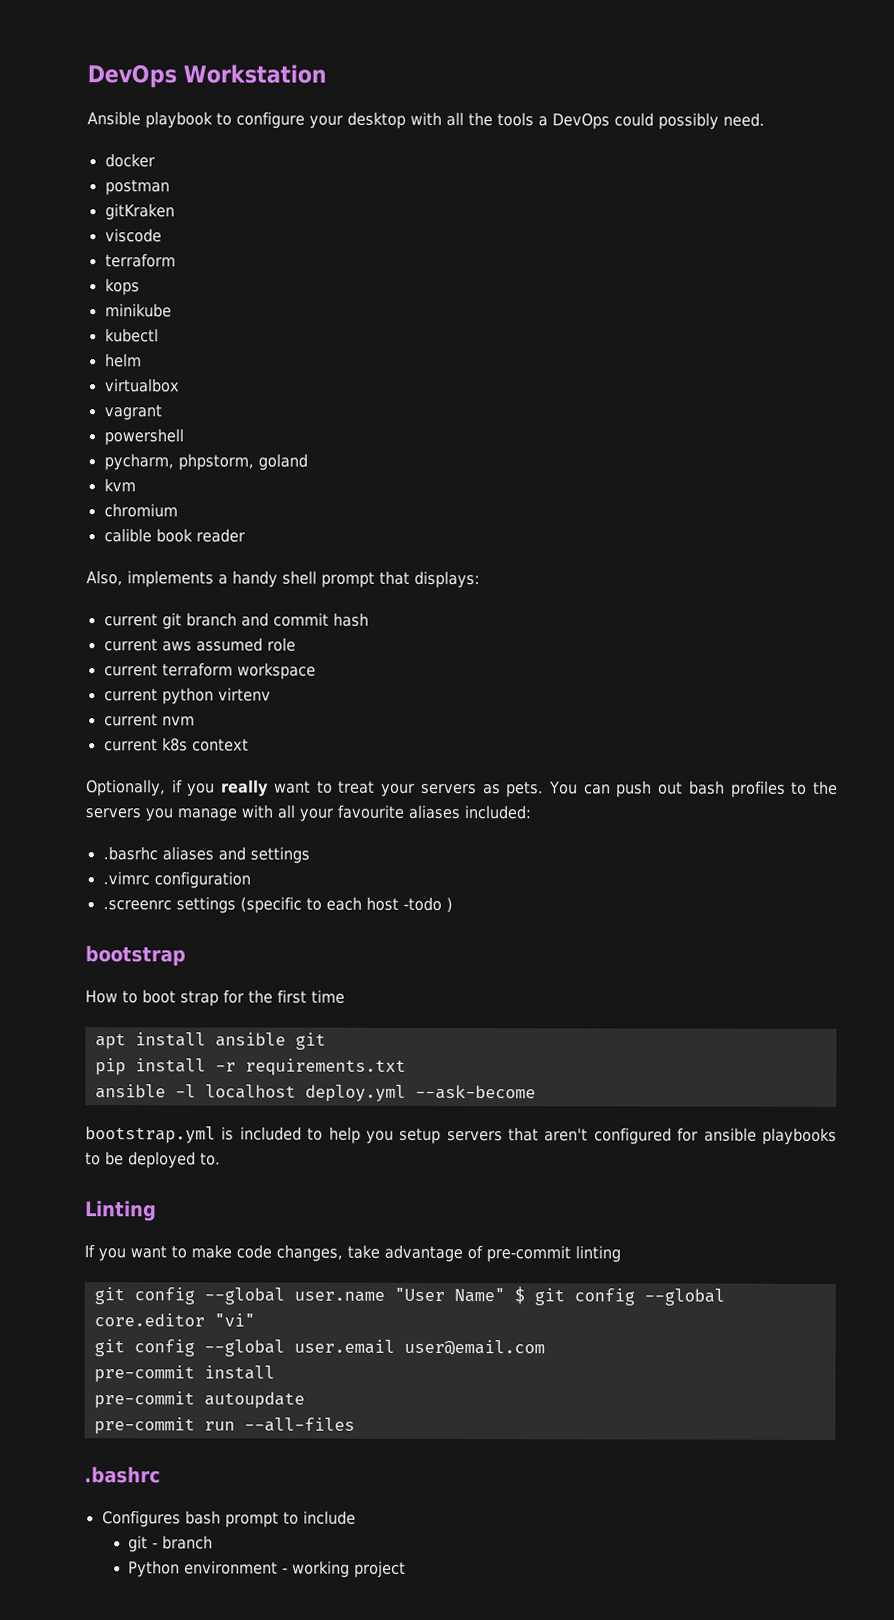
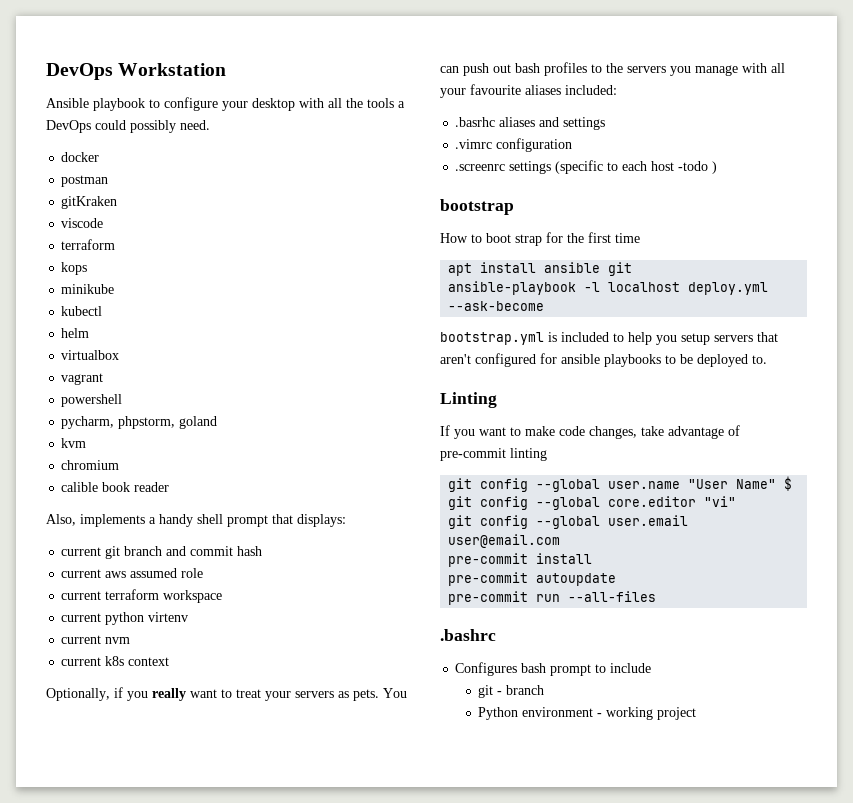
[94,1058,406,1076] [94,1084,166,1099] pip install -r requirements.txt // ansible -> [448,281,577,295] ansible-playbook

